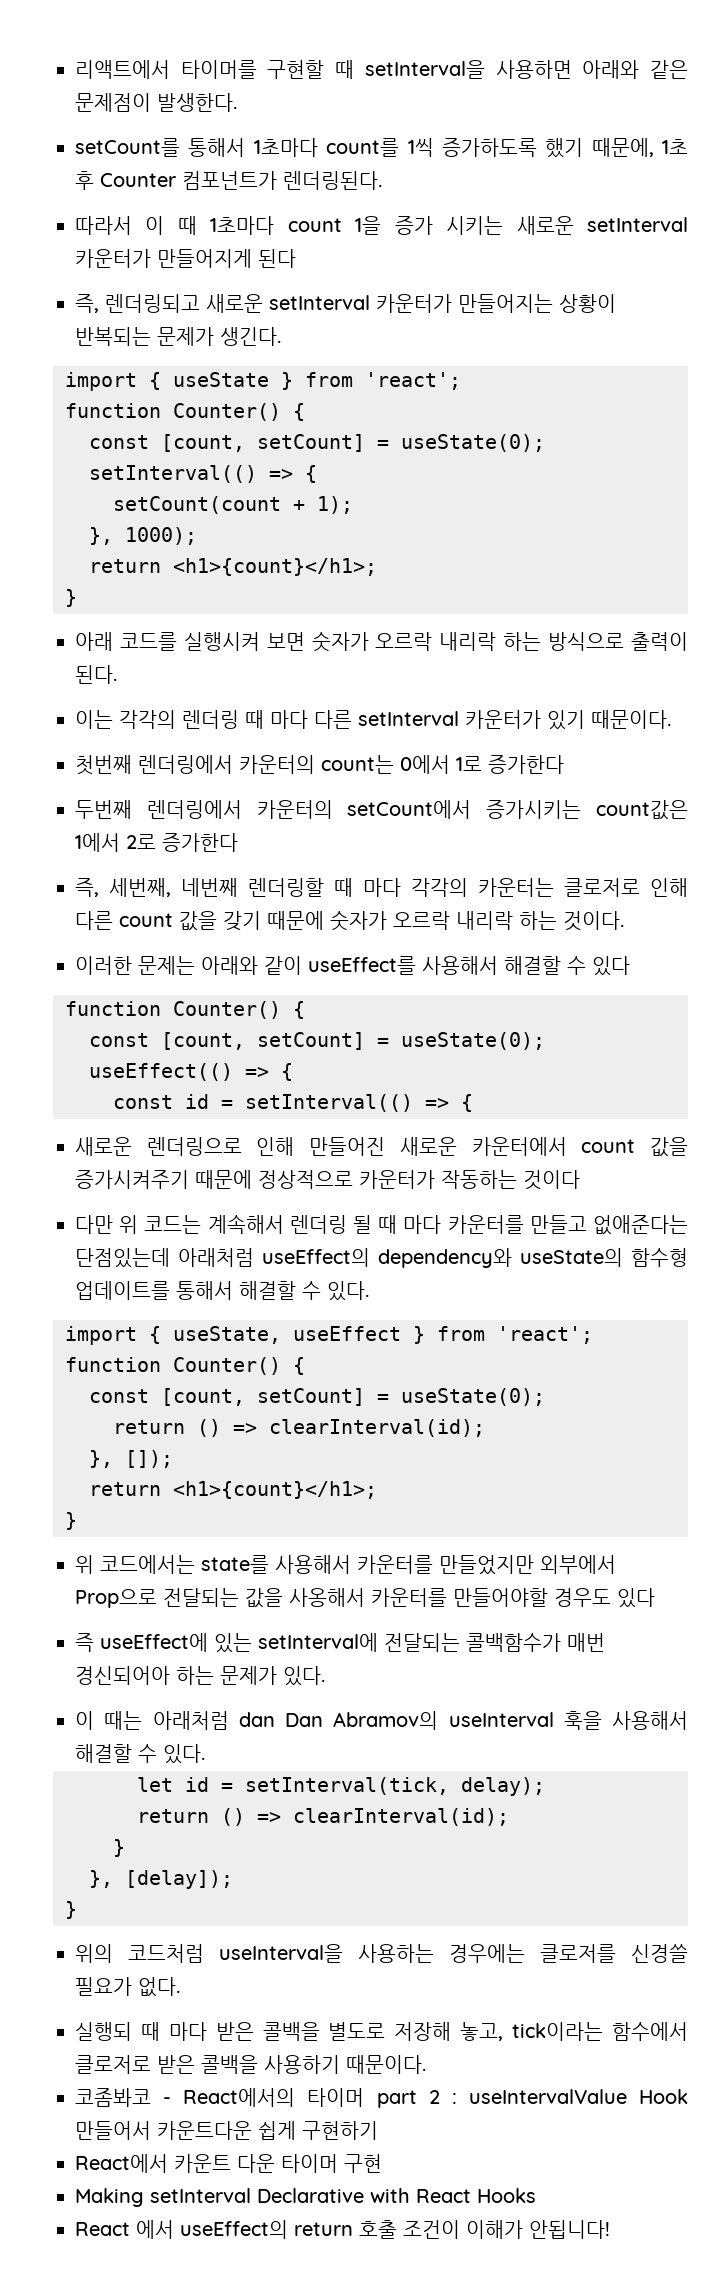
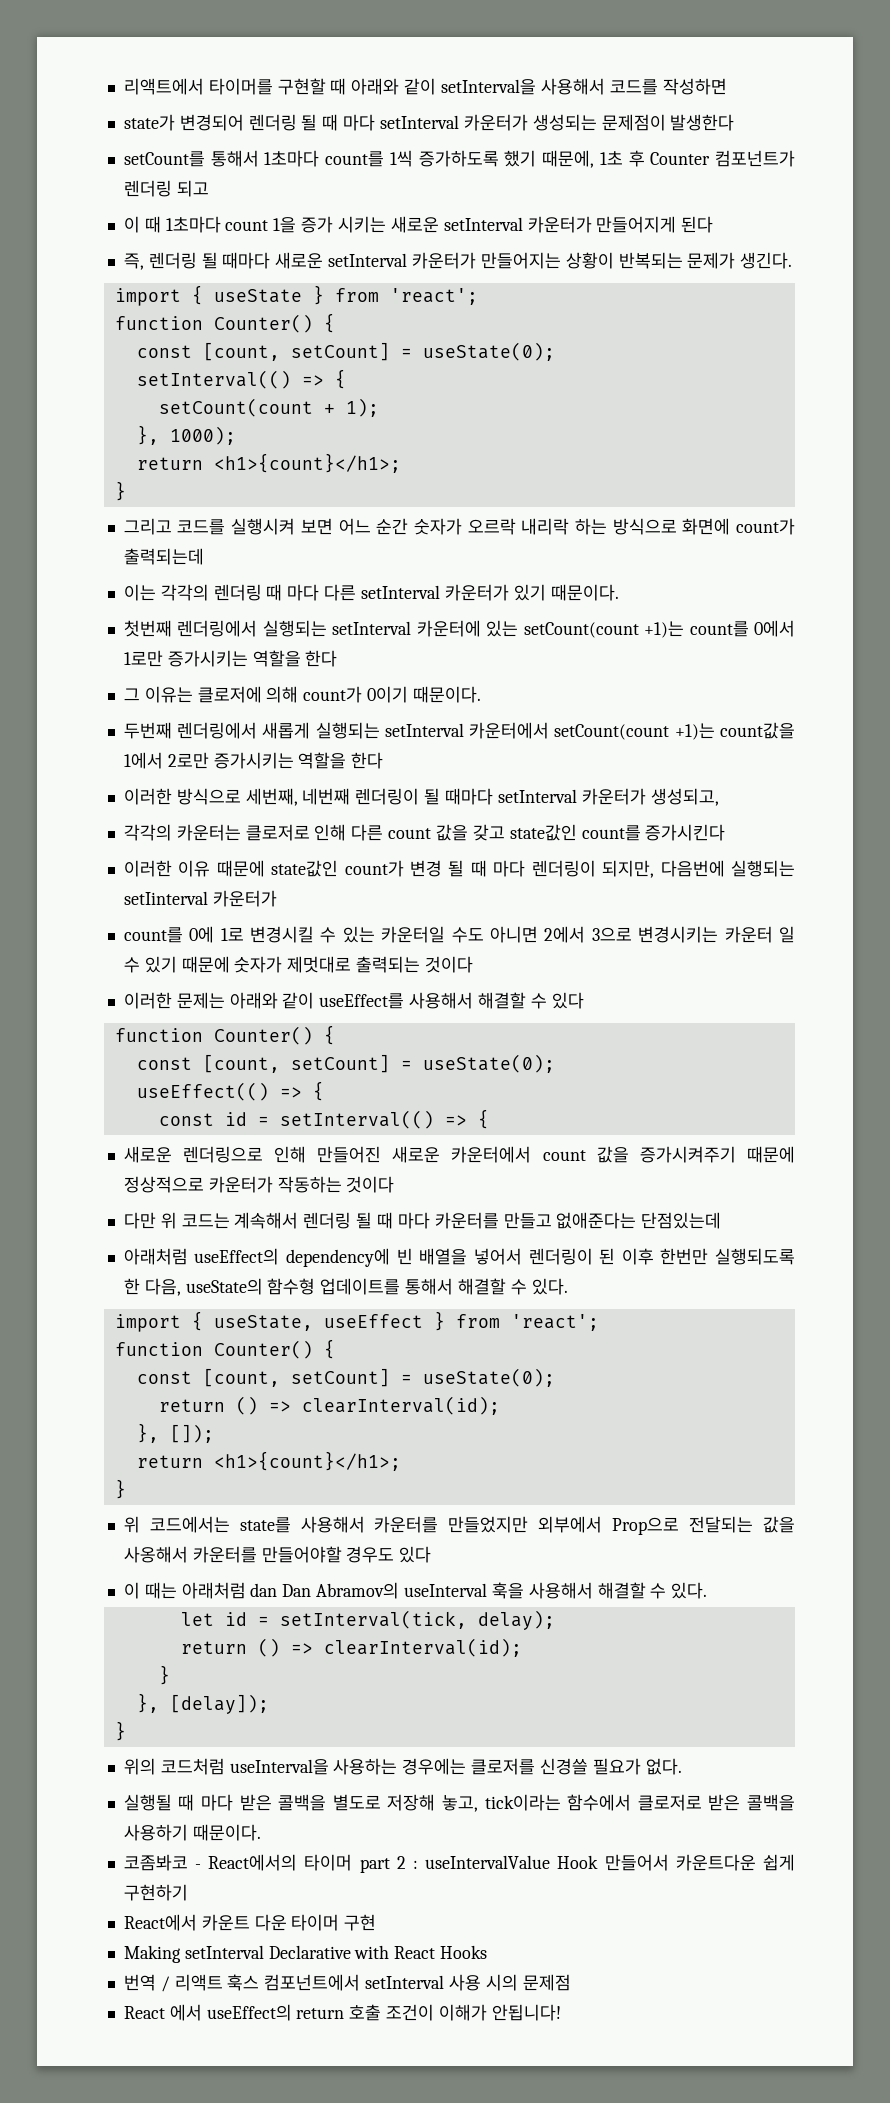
[364,60,688,79] [75,93,237,112] setInterval을 사용하면 아래와 같은 문제점이 발생한다. -> [351,78,727,95] [123,114,735,131] 아래와 같이 setInterval을 사용해서 코드를 작성하면 // state가 변경되어 렌더링 될 때 마다 setInterval 카운터가 생성되는 문제점이 발생한다
[283,171,382,190] [75,216,132,235] 렌더링된다. // 따라서 -> [123,180,209,197] 렌더링 되고 //
[105,294,200,313] 렌더링되고 -> [148,252,271,269] 렌더링 될 때마다
[75,632,113,651] 아래 -> [123,518,172,535] 그리고
(305, 641) none -> [338,518,409,535] 어느 순간
[631,632,689,651] [75,665,117,684] 출력이 된다. -> [682,518,796,535] [123,548,204,565] 화면에 count가 출력되는데
[239,755,564,774] [75,800,688,820] [75,833,238,852] [75,878,401,897] 카운터의 count는 0에서 1로 증가한다 // 두번째 렌더링에서 카운터의 setCount에서 증가시키는 count값은 1에서 2로 증가한다 // 즉, 세번째, 네번째 렌더링할 때 마다 -> [262,620,796,638] [123,650,338,667] [123,686,481,703] [123,722,795,740] [123,752,384,769] [123,788,719,806] 실행되는 setInterval 카운터에 있는 setCount(count +1)는 count를 0에서 1로만 증가시키는 역할을 한다 // 그 이유는 클로저에 의해 count가 0이기 때문이다. // 두번째 렌더링에서 새롭게 실행되는 setInterval 카운터에서 setCount(count +1)는 count값을 1에서 2로만 증가시키는 역할을 한다 // 이러한 방식으로 세번째, 네번째 렌더링이 될 때마다 setInterval 카운터가 생성되고, //
[223,910,624,931] 갖기 때문에 숫자가 오르락 내리락 하는 것이다. -> [472,824,726,841] [123,860,796,878] [123,890,277,907] [123,926,796,943] [123,956,473,973] 갖고 state값인 count를 증가시킨다 // 이러한 이유 때문에 state값인 count가 변경 될 때 마다 렌더링이 되지만, 다음번에 실행되는 setIinterval 카운터가 // count를 0에 1로 변경시킬 수 있는 카운터일 수도 아니면 2에서 3으로 변경시키는 카운터 일 수 있기 때문에 숫자가 제멋대로 출력되는 것이다
(170, 1258) none -> (722, 1220) //
[378,1248,512,1268] dependency와 -> [286,1248,795,1267] [123,1278,181,1296] dependency에 빈 배열을 넣어서 렌더링이 된 이후 한번만 실행되도록 한 다음,
[75,1633,605,1653] [75,1666,325,1686] // 즉 useEffect에 있는 setInterval에 전달되는 콜백함수가 매번 경신되어아 하는 문제가 있다. -> (432, 1554) none
[75,2022,132,2041] 실행되 -> [123,1794,172,1811] 실행될
(536, 2195) none -> [123,1974,571,1992] // 번역 / 리액트 훅스 컴포넌트에서 setInterval 사용 시의 문제점

